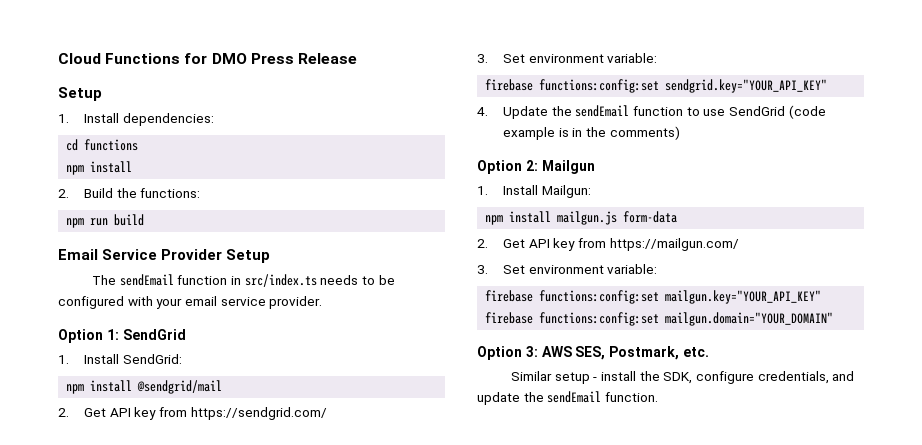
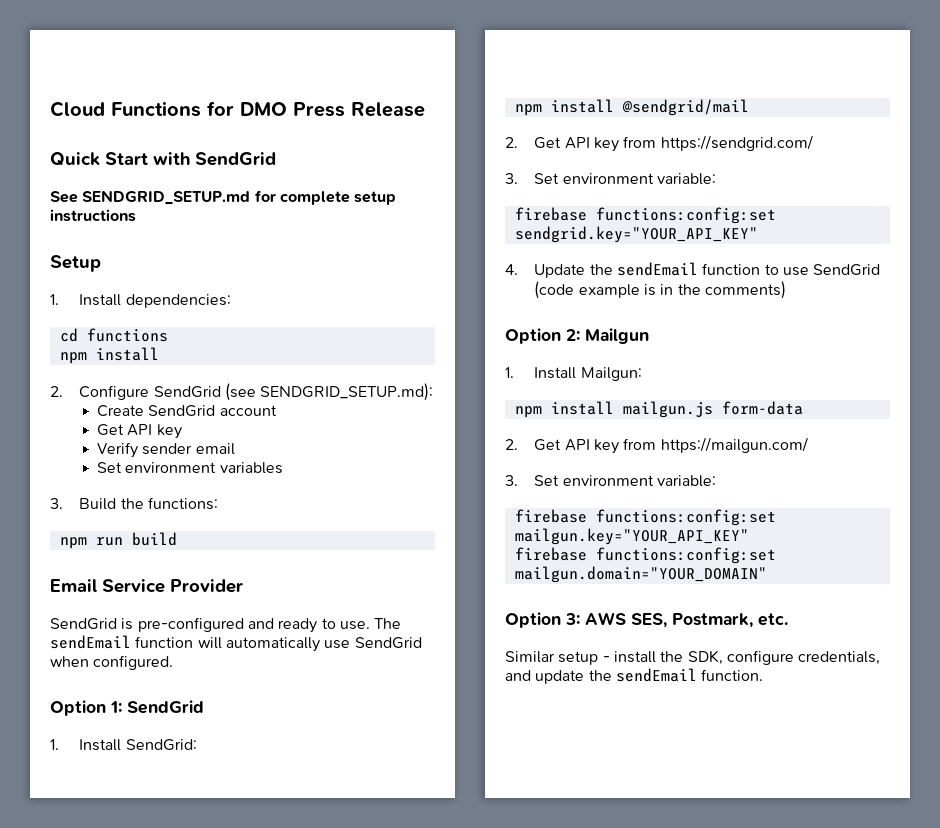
(357, 58) none -> [50,152,276,166] [50,190,397,205] [50,209,136,222] // Quick Start with SendGrid // See SENDGRID_SETUP.md for complete setup instructions
(69, 193) none -> [79,383,434,401] [97,405,277,417] [97,424,182,439] [97,442,235,458] [97,462,283,474] [50,498,63,509] Configure SendGrid (see SENDGRID_SETUP.md): // Create SendGrid account // Get API key // Verify sender email // Set environment variables // 3.
[226,249,271,263] [91,274,395,287] [58,296,323,309] Setup // The sendEmail function in src/index.ts needs to be configured with your email service provider. -> [50,617,402,633] [50,635,422,652] [50,655,174,670] // SendGrid is pre-configured and ready to use. The sendEmail function will automatically use SendGrid when configured.

